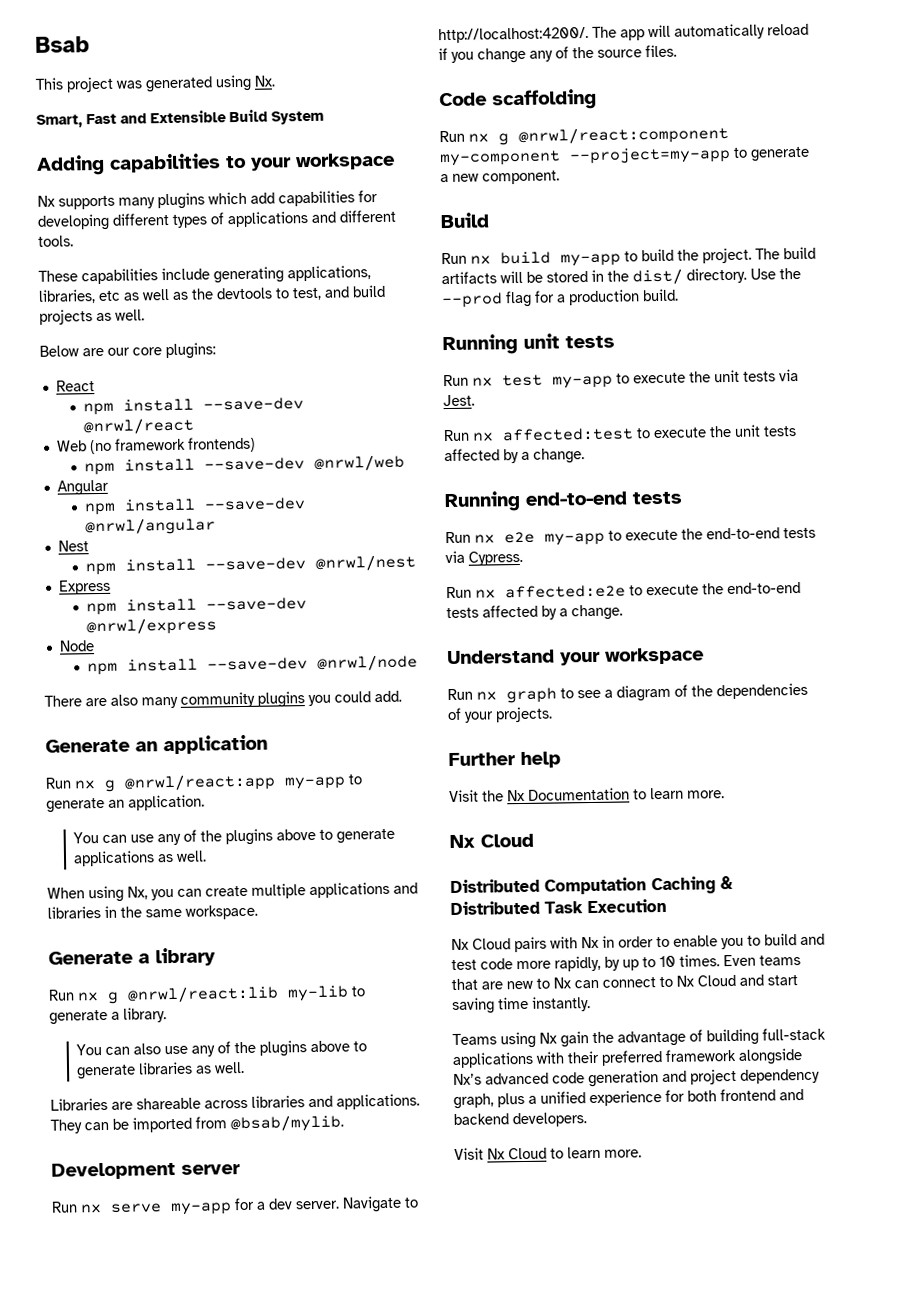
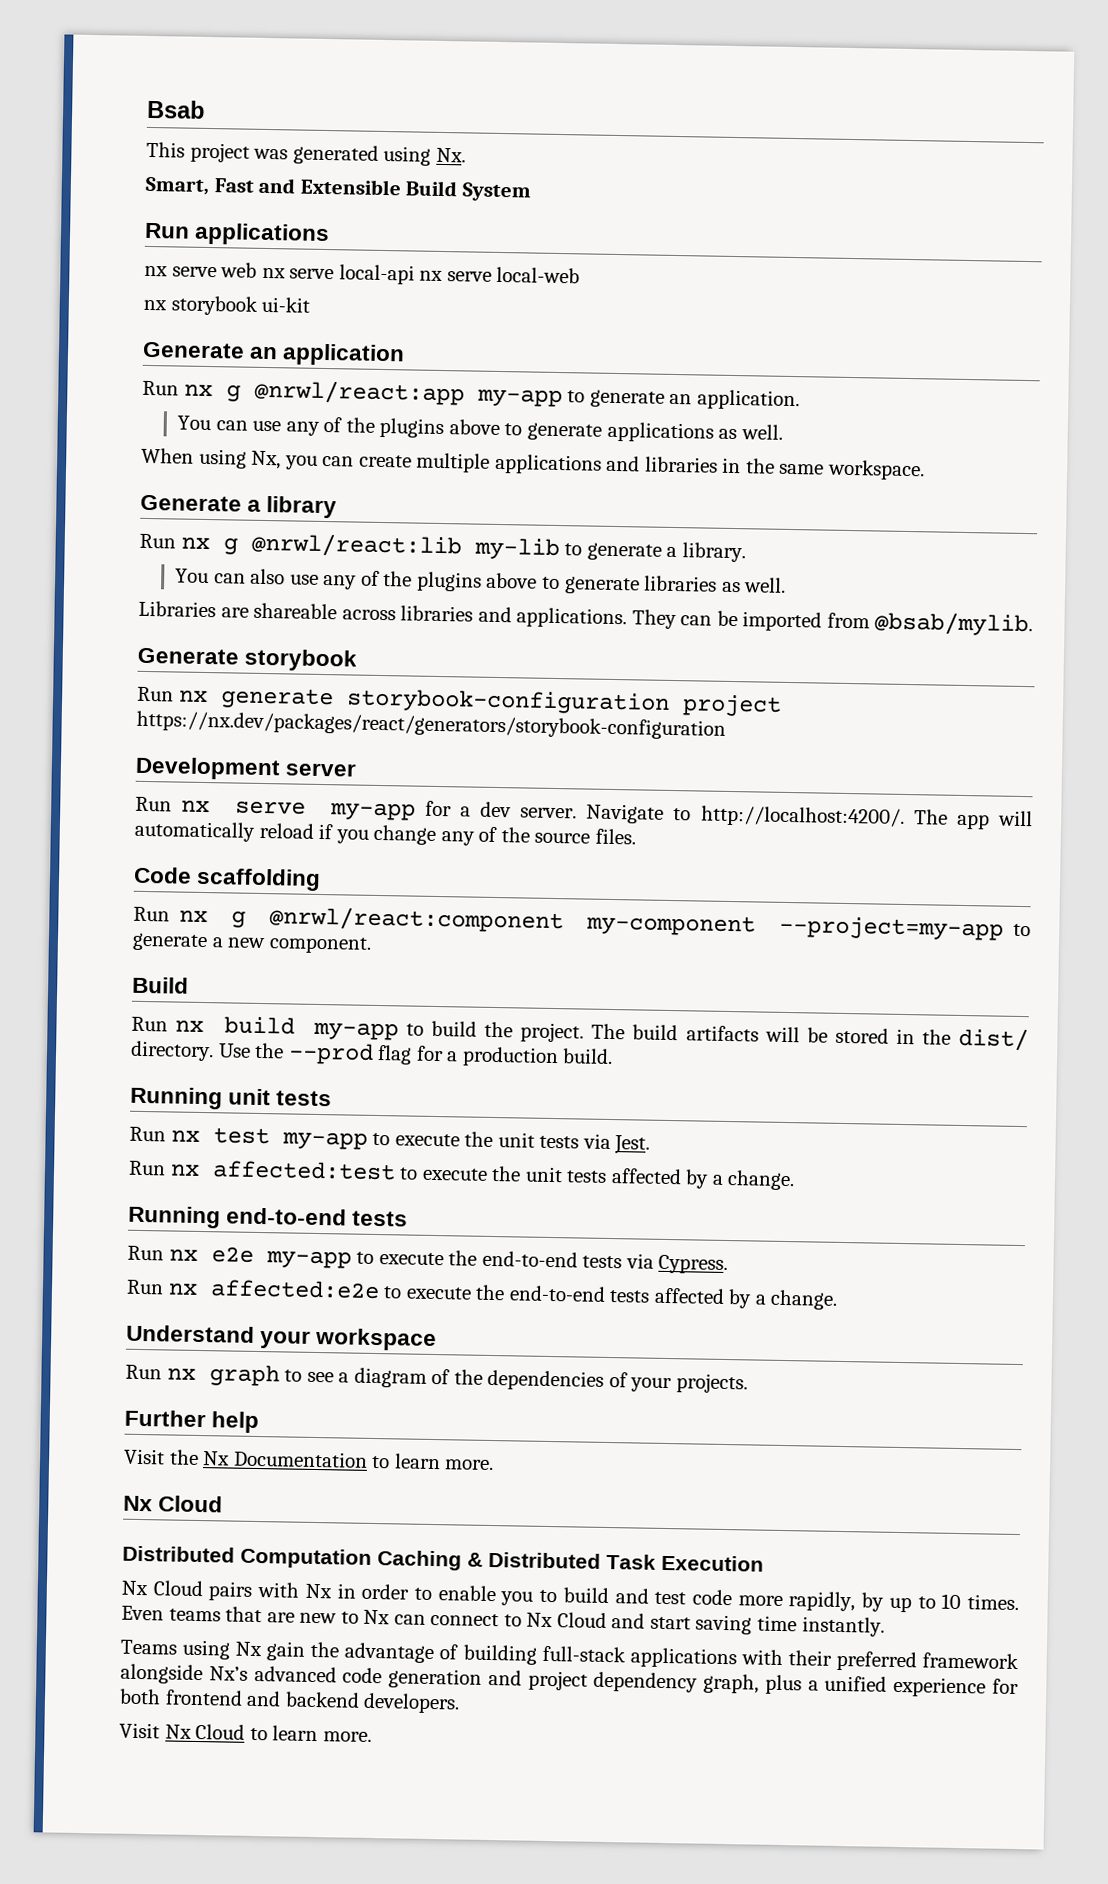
[36,152,395,176] [37,189,378,210] [37,209,396,231] [38,235,74,247] [38,265,371,285] [38,284,386,304] [39,309,145,325] [39,342,216,360] [55,380,95,392] [82,397,304,416] [82,417,194,435] [56,436,256,455] [83,454,405,476] [56,479,109,496] [83,497,306,516] [84,517,216,536] [57,540,89,552] [84,554,416,576] [58,579,111,595] [85,597,307,616] [85,617,217,636] [58,640,95,652] [86,654,418,676] [44,690,402,709] Adding capabilities to your workspace // Nx supports many plugins which add capabilities for developing different types of applications and different tools. // These capabilities include generating applications, libraries, etc as well as the devtools to test, and build projects as well. // Below are our core plugins: // React // npm install --save-dev @nrwl/react // Web (no framework frontends) // npm install --save-dev @nrwl/web // Angular // npm install --save-dev @nrwl/angular // Nest // npm install --save-dev @nrwl/nest // Express // npm install --save-dev @nrwl/express // Node // npm install --save-dev @nrwl/node // There are also many community plugins you could add. -> [144,222,331,247] [144,262,581,285] [143,295,311,316] Run applications // nx serve web nx serve local-api nx serve local-web // nx storybook ui-kit
(344, 1123) none -> [137,647,358,672] [137,686,782,717] [136,710,726,740] // Generate storybook // Run nx generate storybook-configuration project https://nx.dev/packages/react/generators/storybook-configuration

